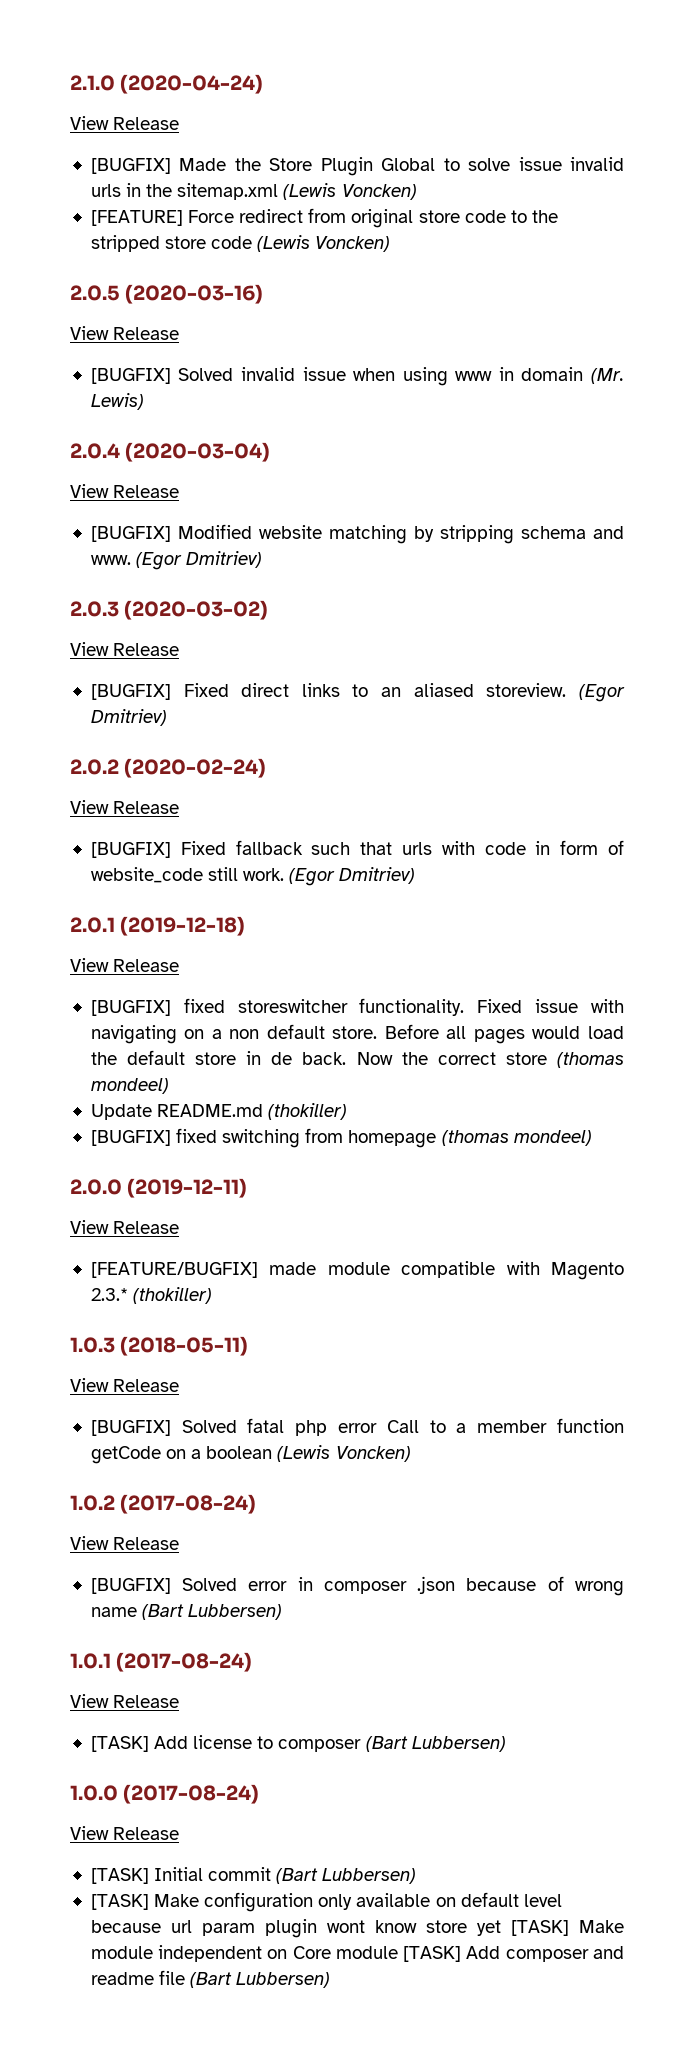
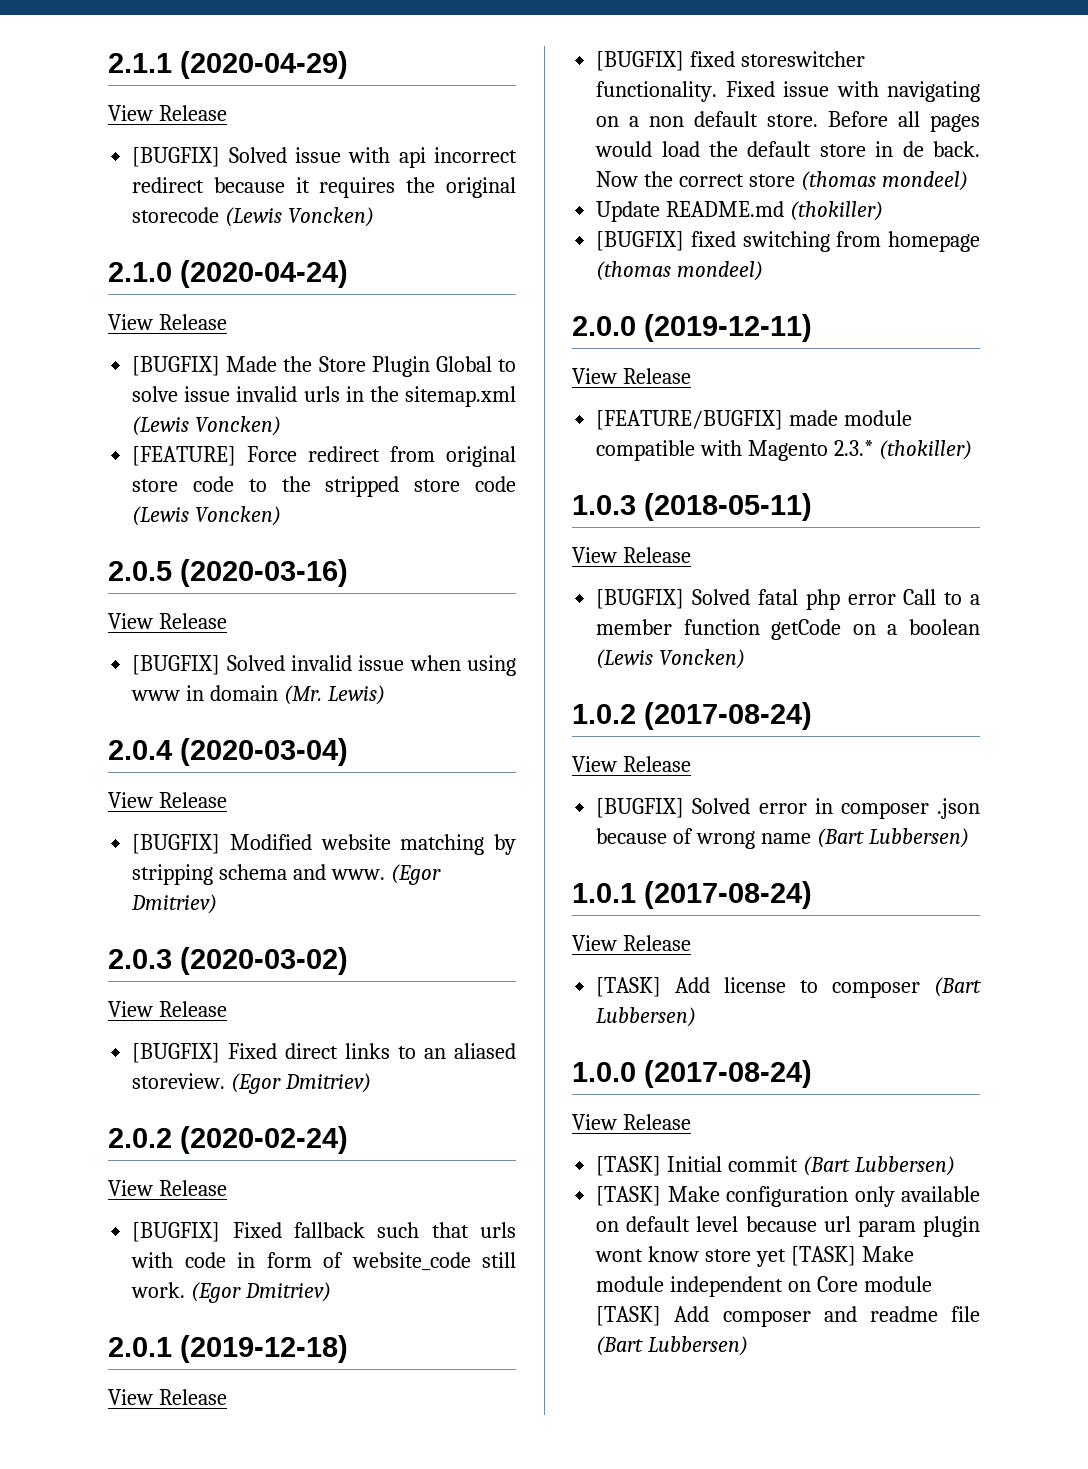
(70, 83) none -> [108,51,348,79] [108,105,227,121] [132,147,517,168] [132,177,516,198] [132,207,375,227] 2.1.1 (2020-04-29) // View Release // [BUGFIX] Solved issue with api incorrect redirect because it requires the original storecode (Lewis Voncken) //

